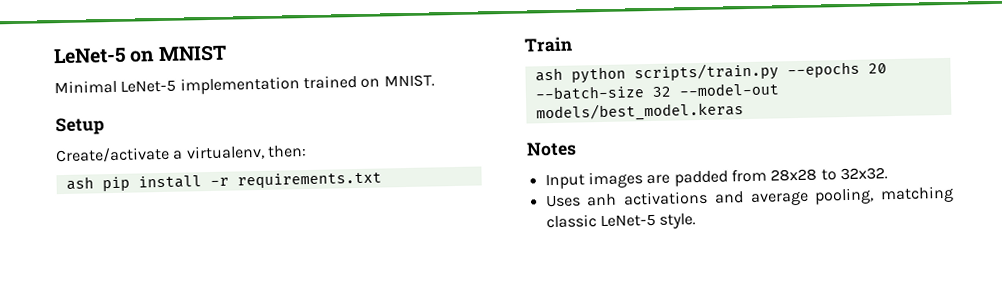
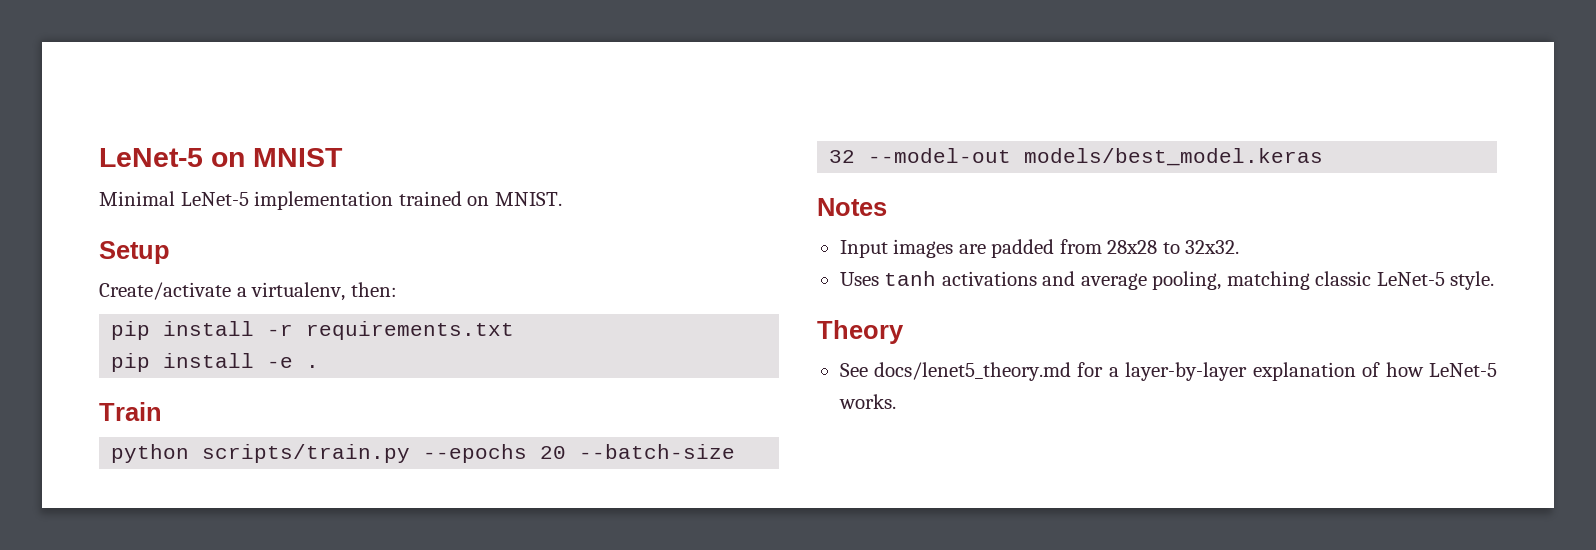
[65,176,94,190] ash -> (397, 289) none
(382, 180) none -> [111,353,320,372] // pip install -e .
[534,67,563,82] ash -> (162, 411) none
[586,193,618,207] anh -> [884,271,937,286] tanh
(697, 221) none -> [817,320,904,344] [839,362,1497,381] [838,394,896,409] // Theory // See docs/lenet5_theory.md for a layer-by-layer explanation of how LeNet-5 works.

